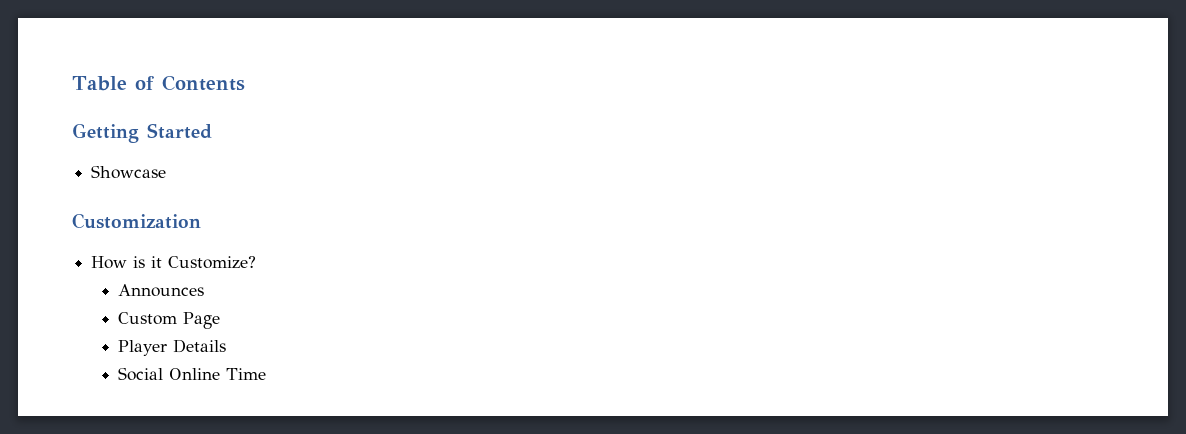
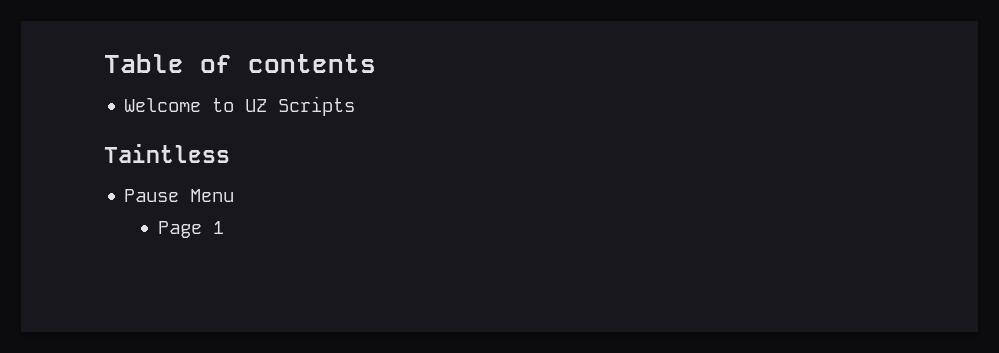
[161,75,245,91] [72,123,212,143] [91,165,167,179] [72,213,201,229] [91,256,257,269] [118,284,205,297] [118,312,221,329] [118,339,227,356] [118,367,267,381] Contents // Getting Started // Showcase // Customization // How is it Customize? // Announces // Custom Page // Player Details // Social Online Time -> [248,54,376,73] [124,96,356,116] [104,144,230,163] [124,189,235,202] [158,221,225,238] contents // Welcome to UZ Scripts // Taintless // Pause Menu // Page 1

